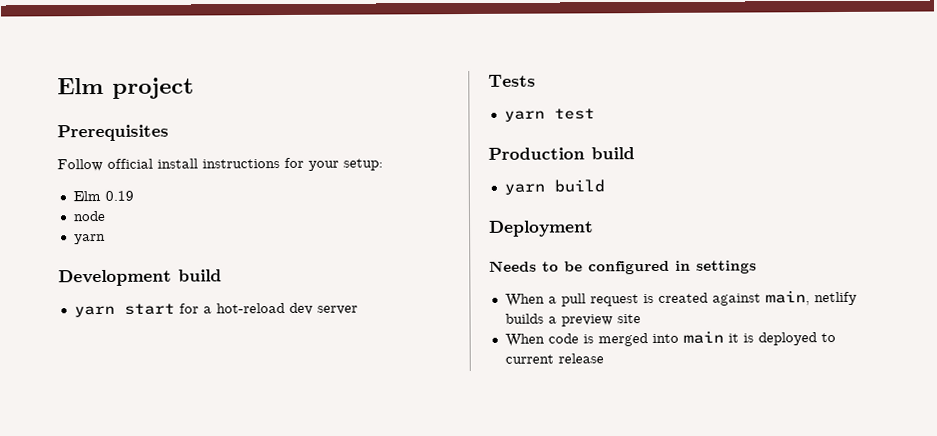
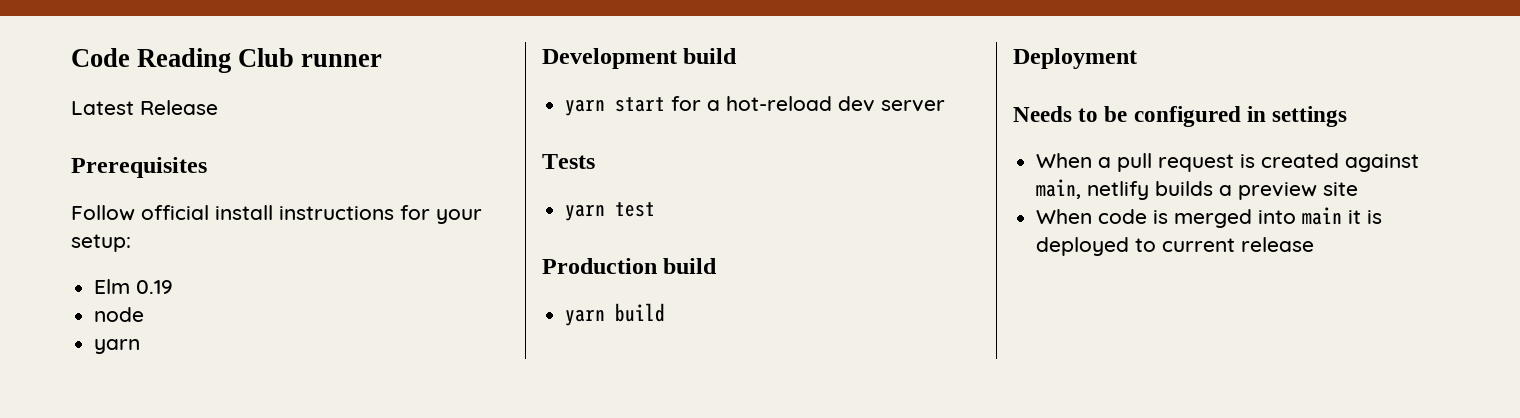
[57,77,194,99] Elm project -> [71,48,383,73] [71,100,218,115] Code Reading Club runner // Latest Release

